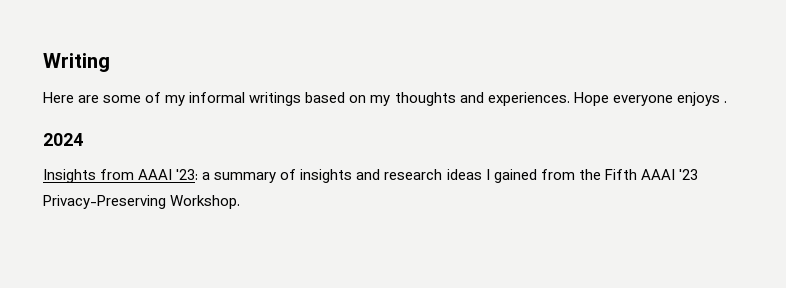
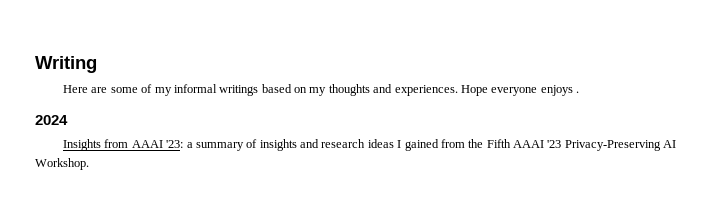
(166, 202) none -> [663,140,677,148] AI

